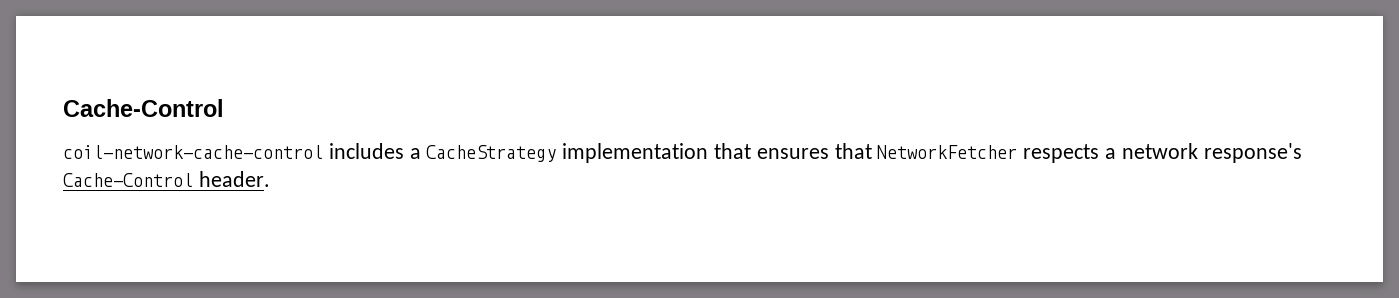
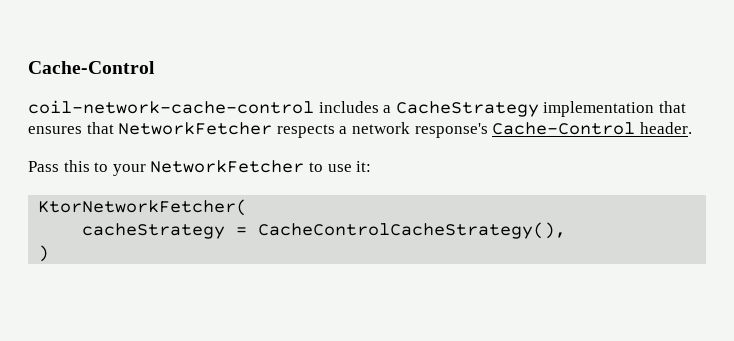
(270, 179) none -> [28,160,372,176] [38,199,248,216] [82,222,567,239] [38,245,50,262] // Pass this to your NetworkFetcher to use it: // KtorNetworkFetcher( // cacheStrategy = CacheControlCacheStrategy(), // )

